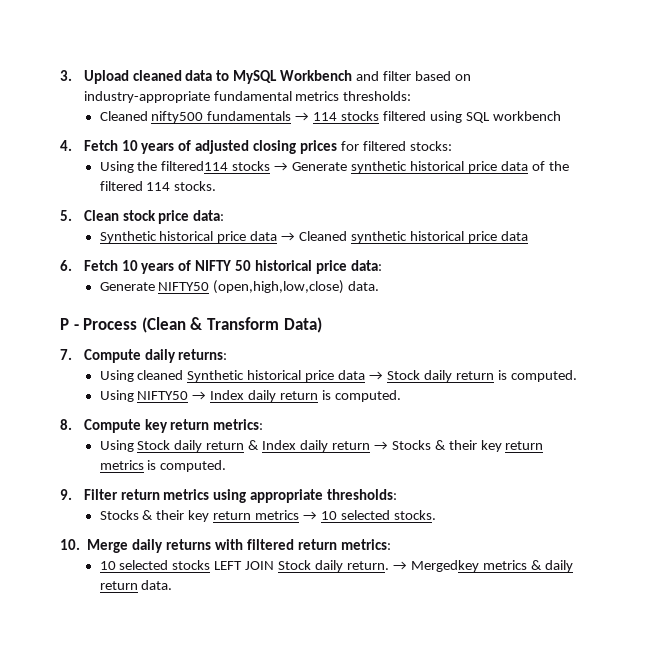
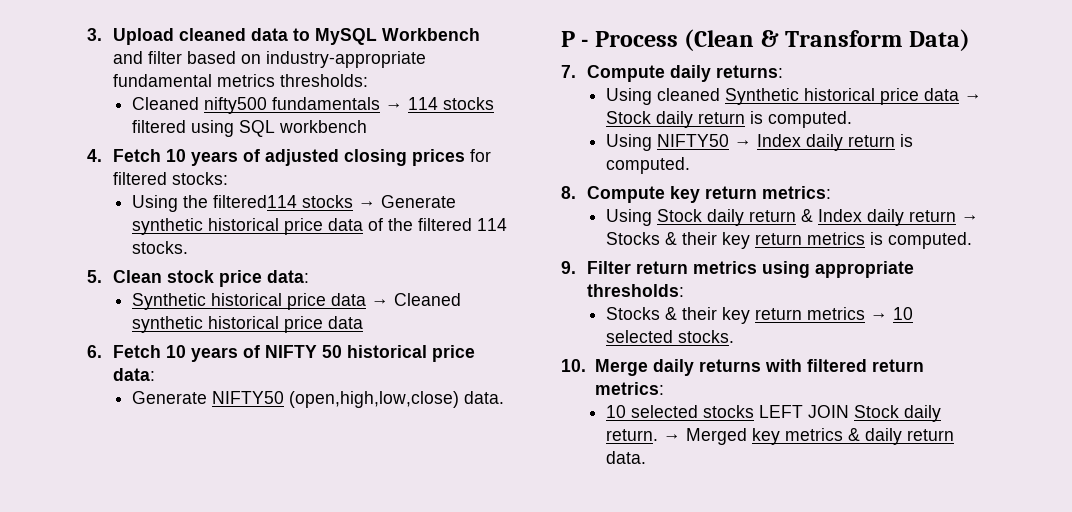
[410,560,479,572] Mergedkey -> [686,428,781,445] Merged key

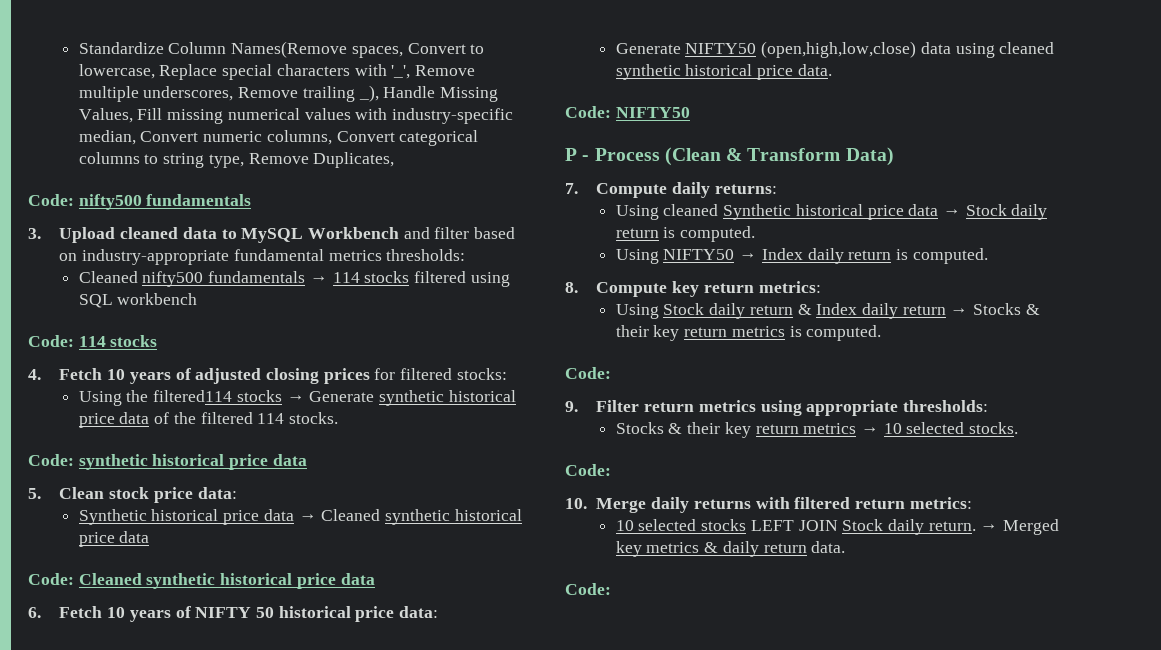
(87, 34) none -> [78,41,485,58] [78,64,476,80] [78,85,499,102] [78,108,514,124] [78,130,479,146] [78,152,395,168] [28,194,252,210] Standardize Column Names(Remove spaces, Convert to lowercase, Replace special characters with '_', Remove multiple underscores, Remove trailing _), Handle Missing Values, Fill missing numerical values with industry-specific median, Convert numeric columns, Convert categorical columns to string type, Remove Duplicates, // Code: nifty500 fundamentals //
(368, 126) none -> [28,335,158,347] // Code: 114 stocks
(189, 247) none -> [28,454,307,470] // Code: synthetic historical price data
(364, 322) none -> [28,573,375,589] // Code: Cleaned synthetic historical price data
[464,391,505,404] data. -> [920,42,1055,58] [615,64,832,80] [565,106,690,118] data using cleaned synthetic historical price data. // Code: NIFTY50
(973, 240) none -> [565,367,611,379] // Code:
(735, 336) none -> [565,464,611,476] // Code:
(647, 457) none -> [565,583,611,595] // Code:

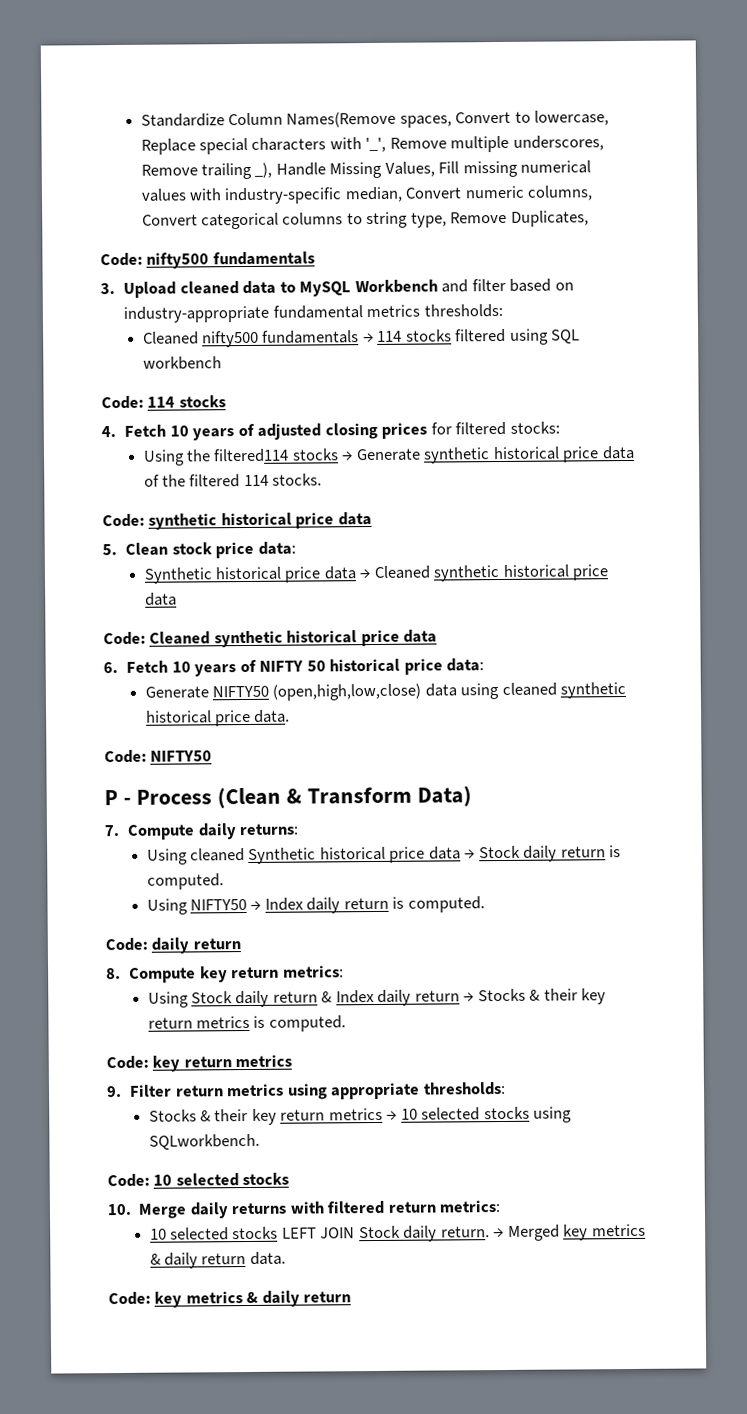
(988, 256) none -> [105,937,241,954] // Code: daily return
(611, 373) none -> [152,1054,293,1072] key return metrics
[969,422,1019,434] [565,464,611,476] stocks. // Code: -> [483,1106,573,1123] [148,1133,260,1150] [107,1172,290,1188] stocks using SQLworkbench. // Code: 10 selected stocks
(611, 589) none -> [154,1290,352,1308] key metrics & daily return

